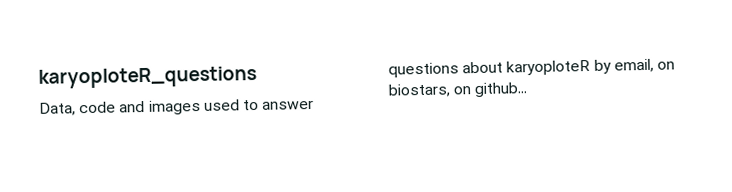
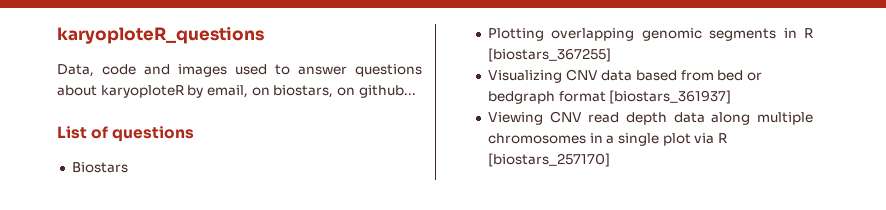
(529, 90) none -> [57,126,195,142] [71,162,128,173] [488,28,814,41] [488,48,612,62] [488,69,762,83] [488,90,732,104] [488,111,813,125] [488,133,728,146] [488,153,611,167] // List of questions // Biostars // Plotting overlapping genomic segments in R [biostars_367255] // Visualizing CNV data based from bed or bedgraph format [biostars_361937] // Viewing CNV read depth data along multiple chromosomes in a single plot via R [biostars_257170]

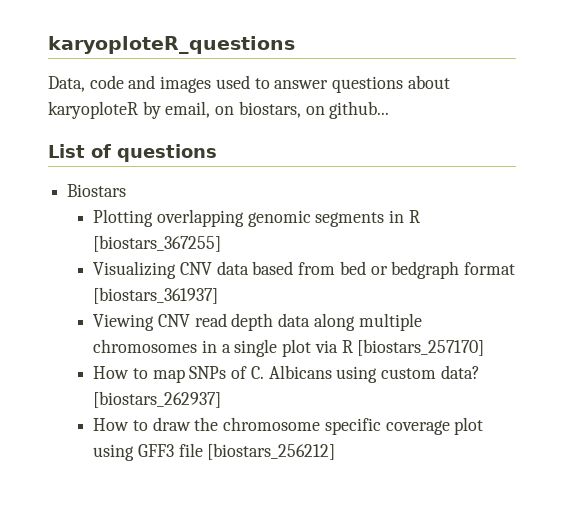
(611, 160) none -> [93,365,480,383] [93,391,222,408] [93,417,484,435] [93,443,336,461] // How to map SNPs of C. Albicans using custom data? [biostars_262937] // How to draw the chromosome specific coverage plot using GFF3 file [biostars_256212]

